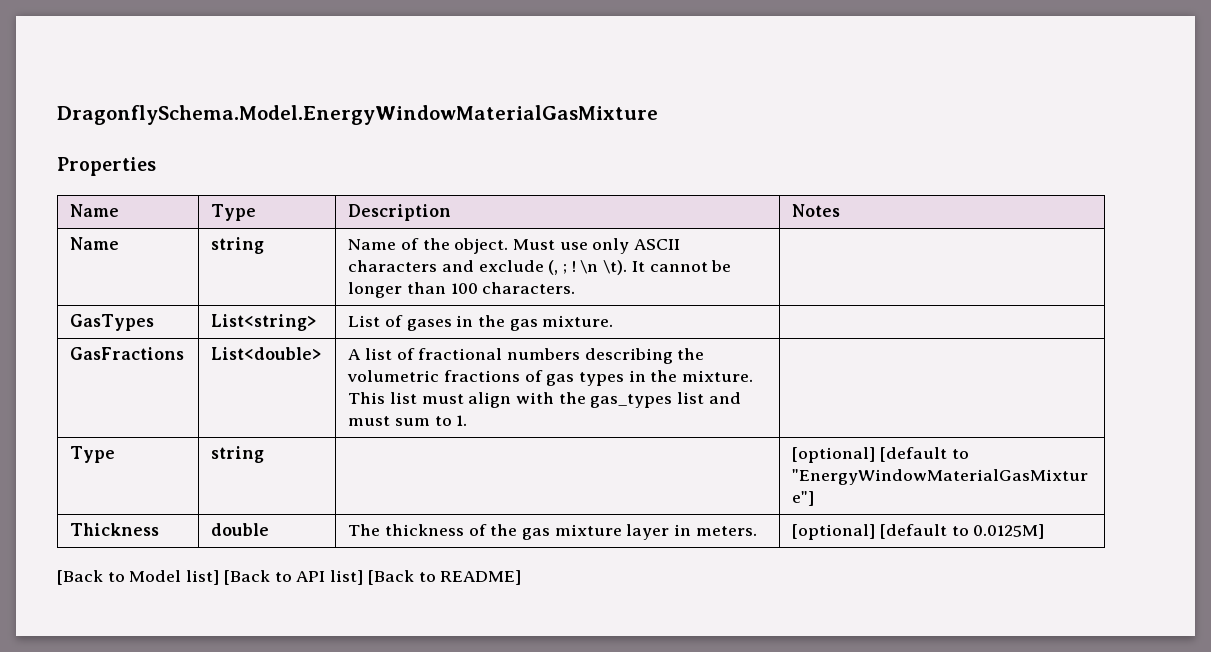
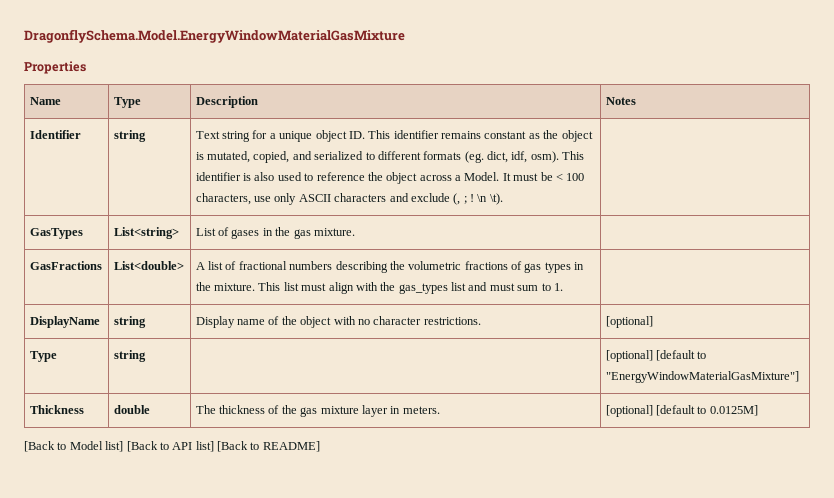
[70,237,120,250] [211,237,265,254] [348,238,556,254] Name | string | Name of the object. Must -> [29,130,81,139] [113,130,146,142] [195,130,593,142] [195,151,585,163] [195,172,585,184] [195,193,251,205] Identifier | string | Text string for a unique object ID. This identifier remains constant as the object is mutated, copied, and serialized to different formats (eg. dict, idf, osm). This identifier is also used to reference the object across a Model. It must be < 100 characters,
[631,260,732,272] [348,282,576,298] It cannot be longer than 100 characters. -> (503, 199) none
(468, 420) none -> [29,316,100,328] [113,316,146,328] [195,316,481,328] [605,316,653,328] // DisplayName | string | Display name of the object with no character restrictions. | [optional]

